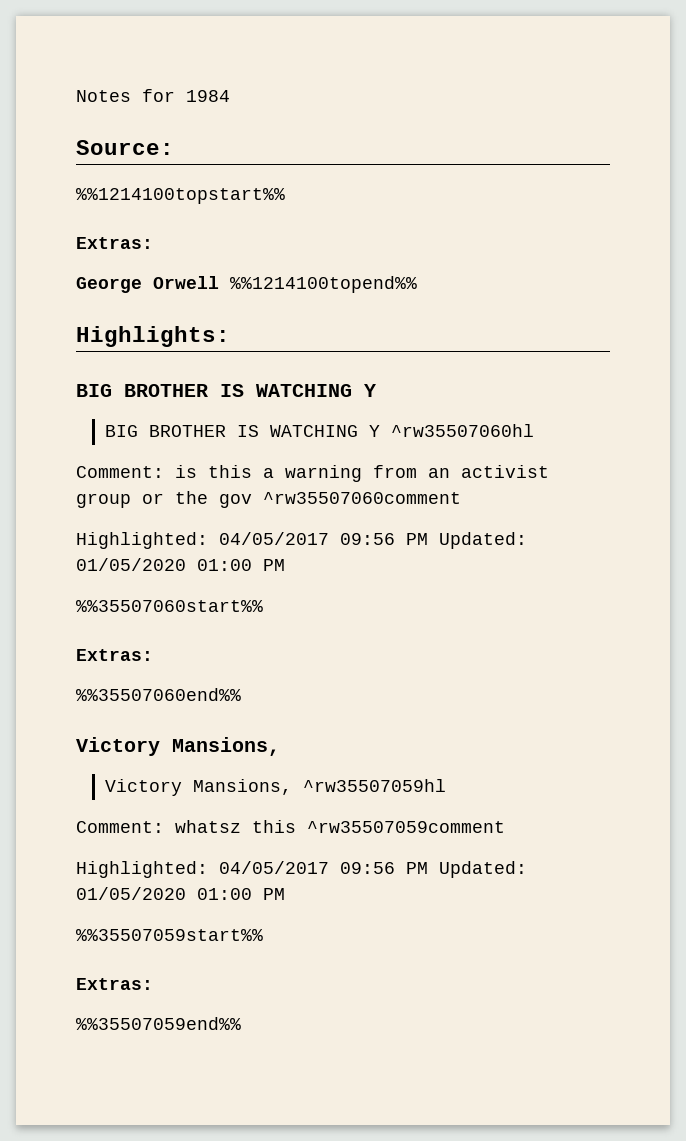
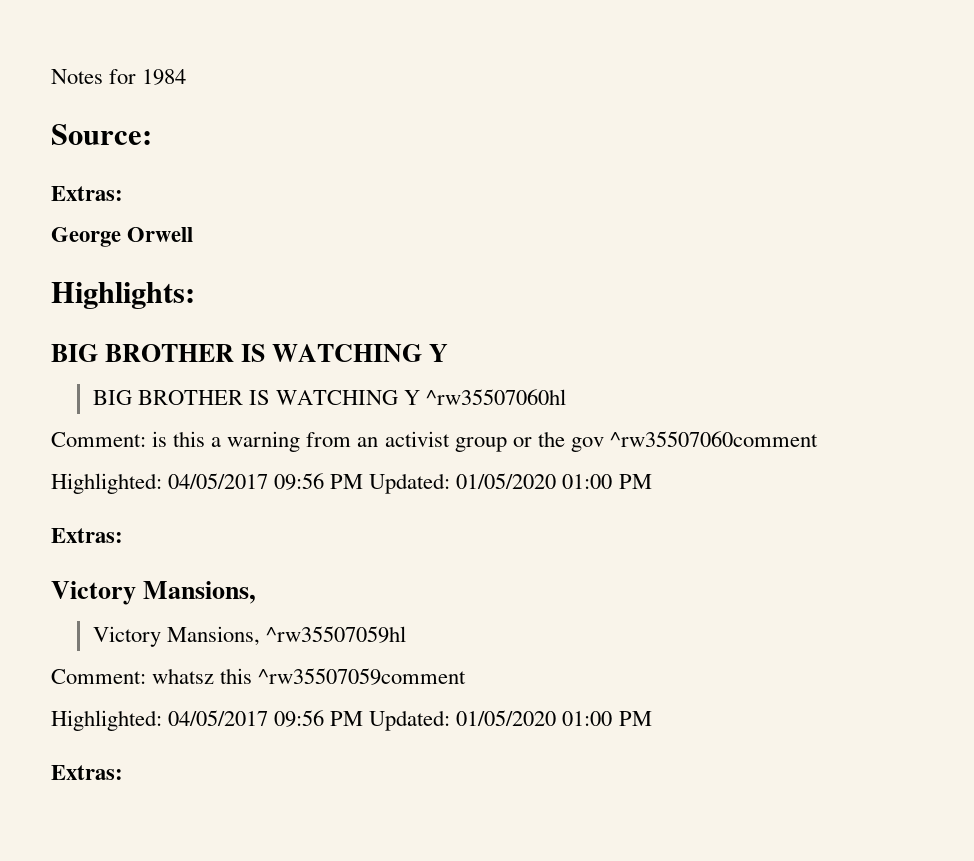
[76,188,285,204] // %%1214100topstart%% -> (152, 134) none
[230,276,417,293] %%1214100topend%% -> (194, 234) none
[76,600,263,612] [76,649,153,661] [76,688,241,701] // %%35507060start%% // Extras: // %%35507060end%% -> [51,528,123,543] // Extras:
[76,929,263,941] [76,978,153,990] [76,1017,241,1030] // %%35507059start%% // Extras: // %%35507059end%% -> [51,765,123,780] // Extras:

